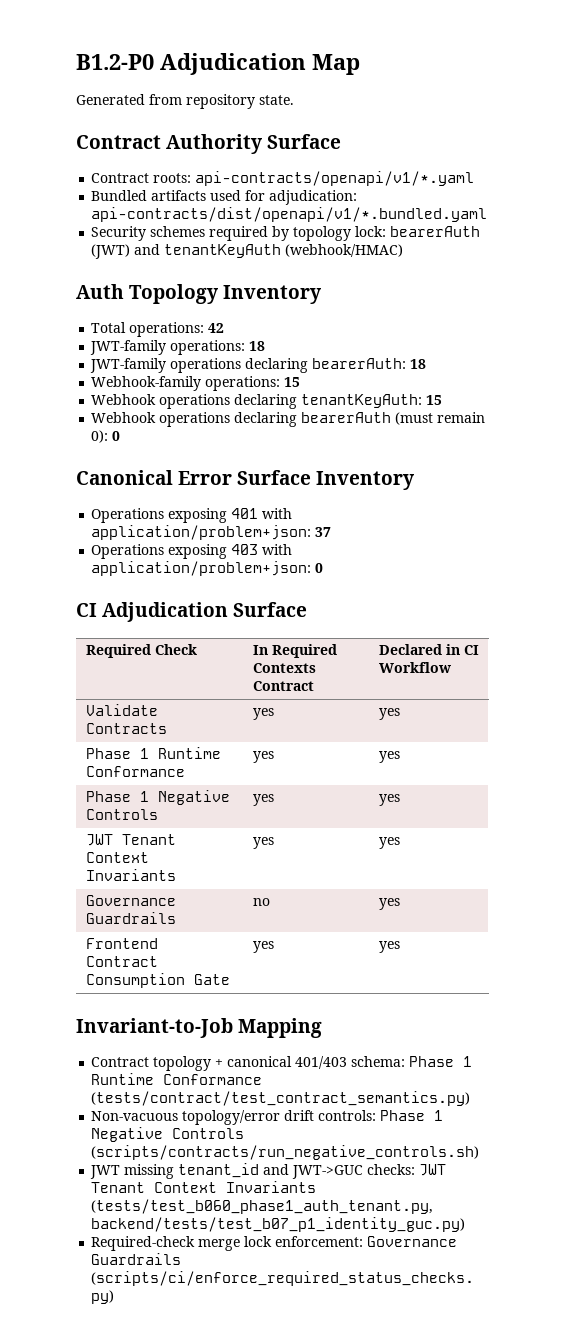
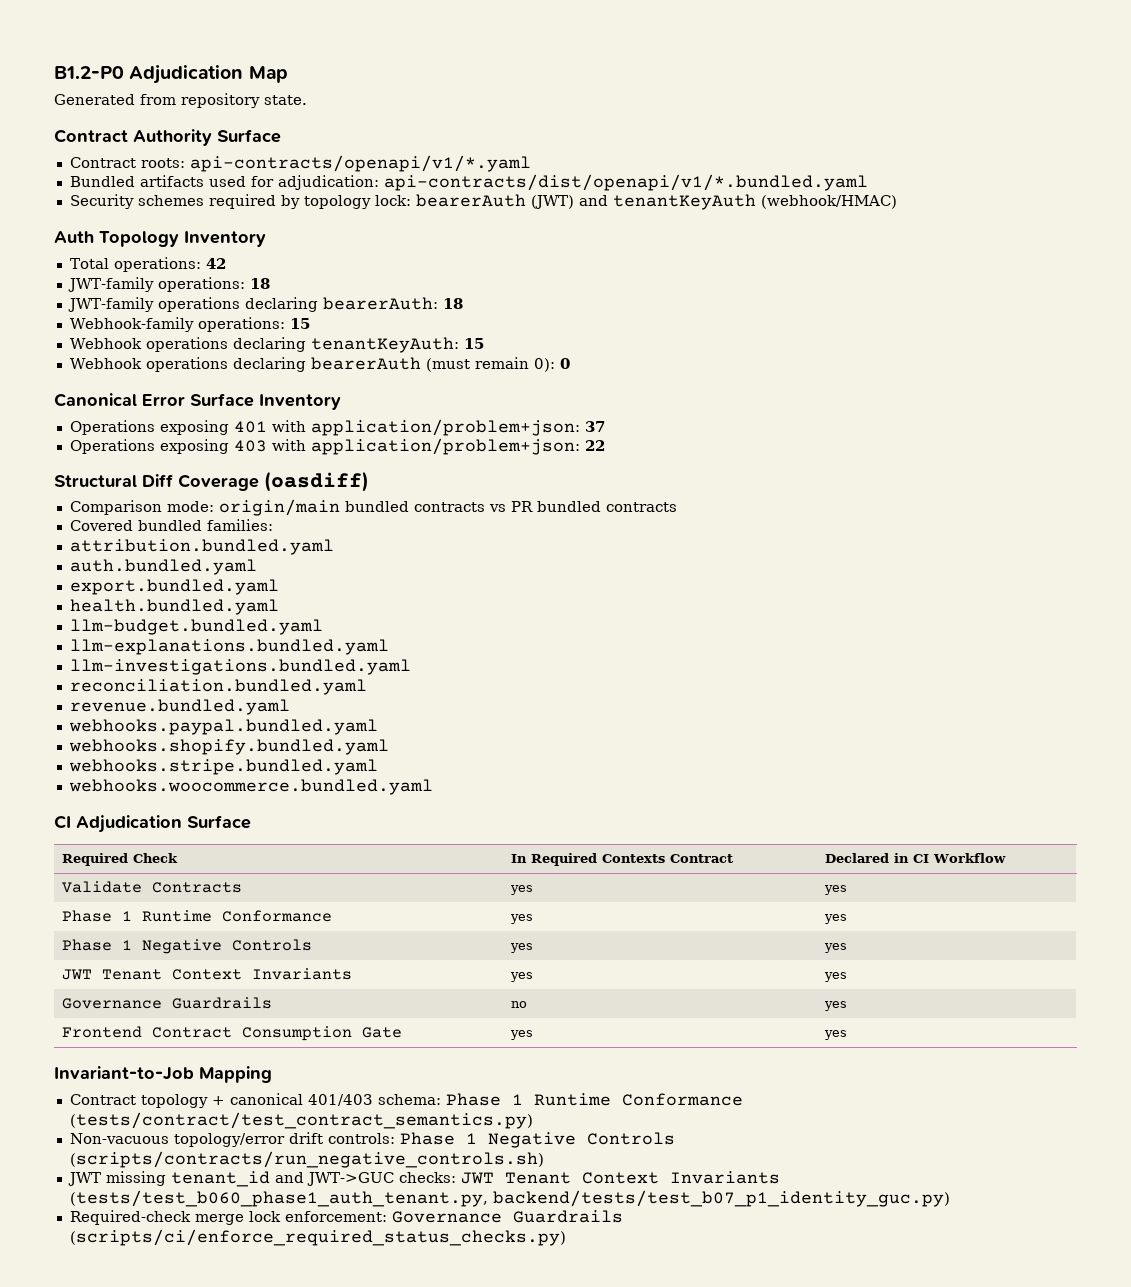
[315,563,324,573] 0 -> [584,440,605,451] [54,471,369,492] [69,499,677,516] [69,519,273,531] [69,539,334,555] [69,559,257,575] [69,579,279,595] [69,599,279,615] [69,619,323,635] [69,639,389,655] [69,659,411,675] [69,679,367,695] [69,699,290,715] [68,719,378,735] [68,739,389,755] [68,759,378,775] [68,779,433,795] 22 // Structural Diff Coverage (oasdiff) // Comparison mode: origin/main bundled contracts vs PR bundled contracts // Covered bundled families: // attribution.bundled.yaml // auth.bundled.yaml // export.bundled.yaml // health.bundled.yaml // llm-budget.bundled.yaml // llm-explanations.bundled.yaml // llm-investigations.bundled.yaml // reconciliation.bundled.yaml // revenue.bundled.yaml // webhooks.paypal.bundled.yaml // webhooks.shopify.bundled.yaml // webhooks.stripe.bundled.yaml // webhooks.woocommerce.bundled.yaml

